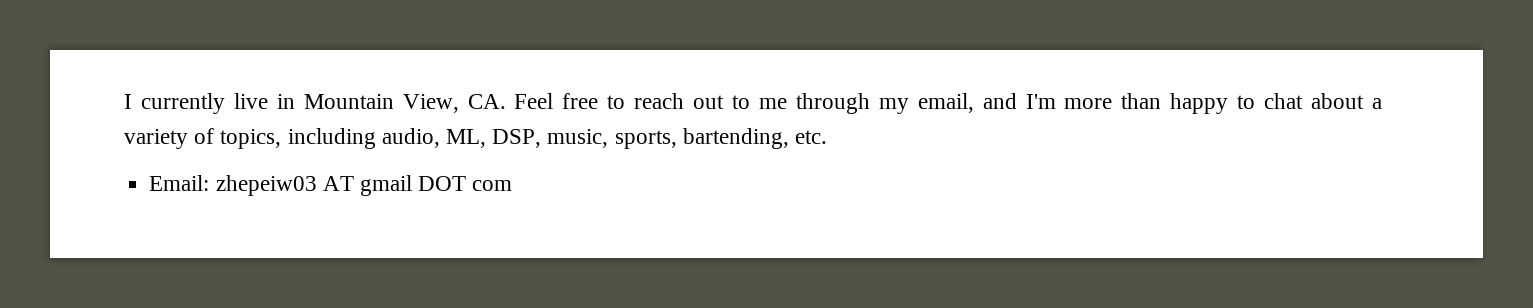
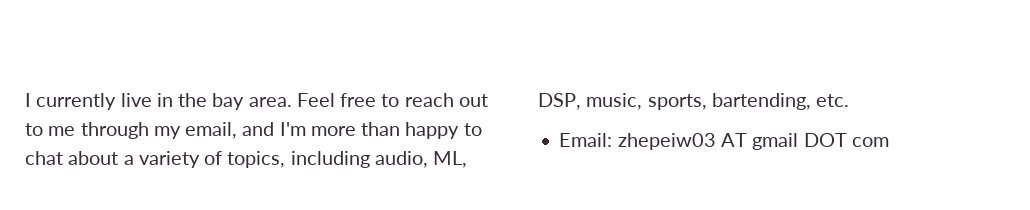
[303,94,506,113] Mountain View, CA. -> [178,93,292,110] the bay area.

